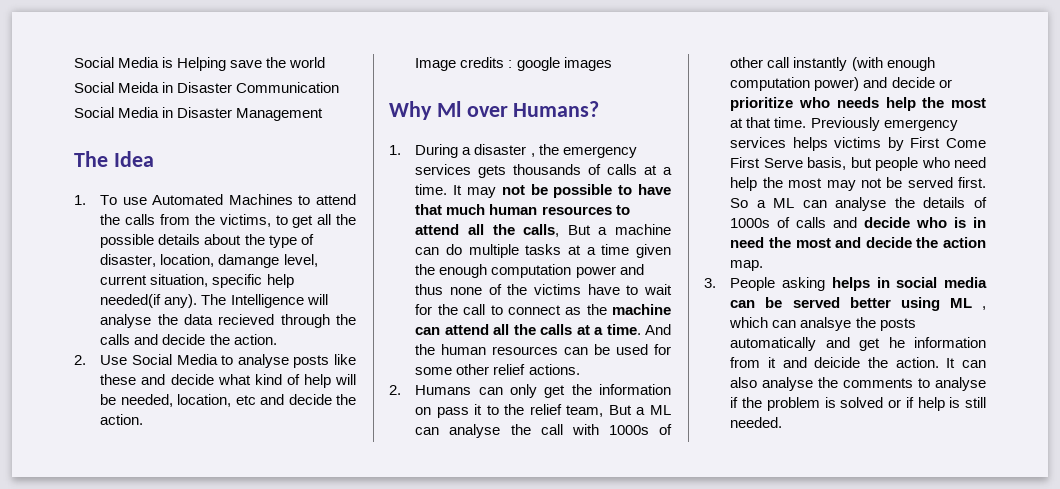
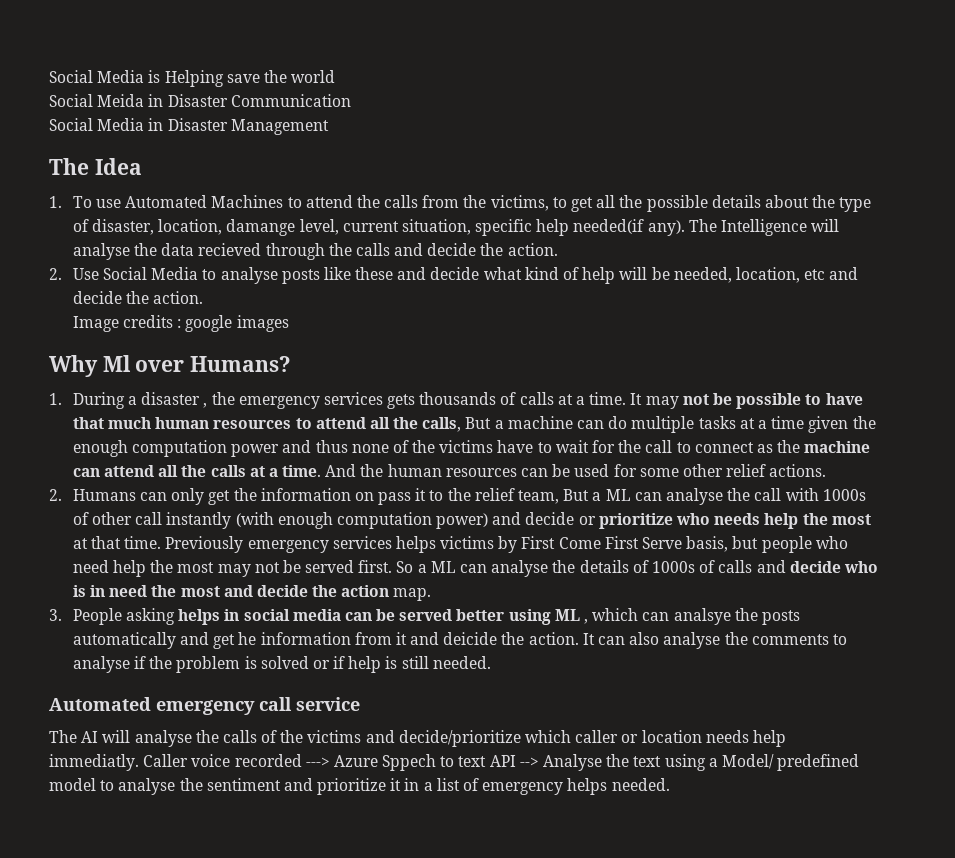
(783, 422) none -> [49,697,360,715] [49,730,786,747] [49,754,860,771] [49,778,670,795] // Automated emergency call service // The AI will analyse the calls of the victims and decide/prioritize which caller or location needs help immediatly. Caller voice recorded ---> Azure Sppech to text API --> Analyse the text using a Model/ predefined model to analyse the sentiment and prioritize it in a list of emergency helps needed.

